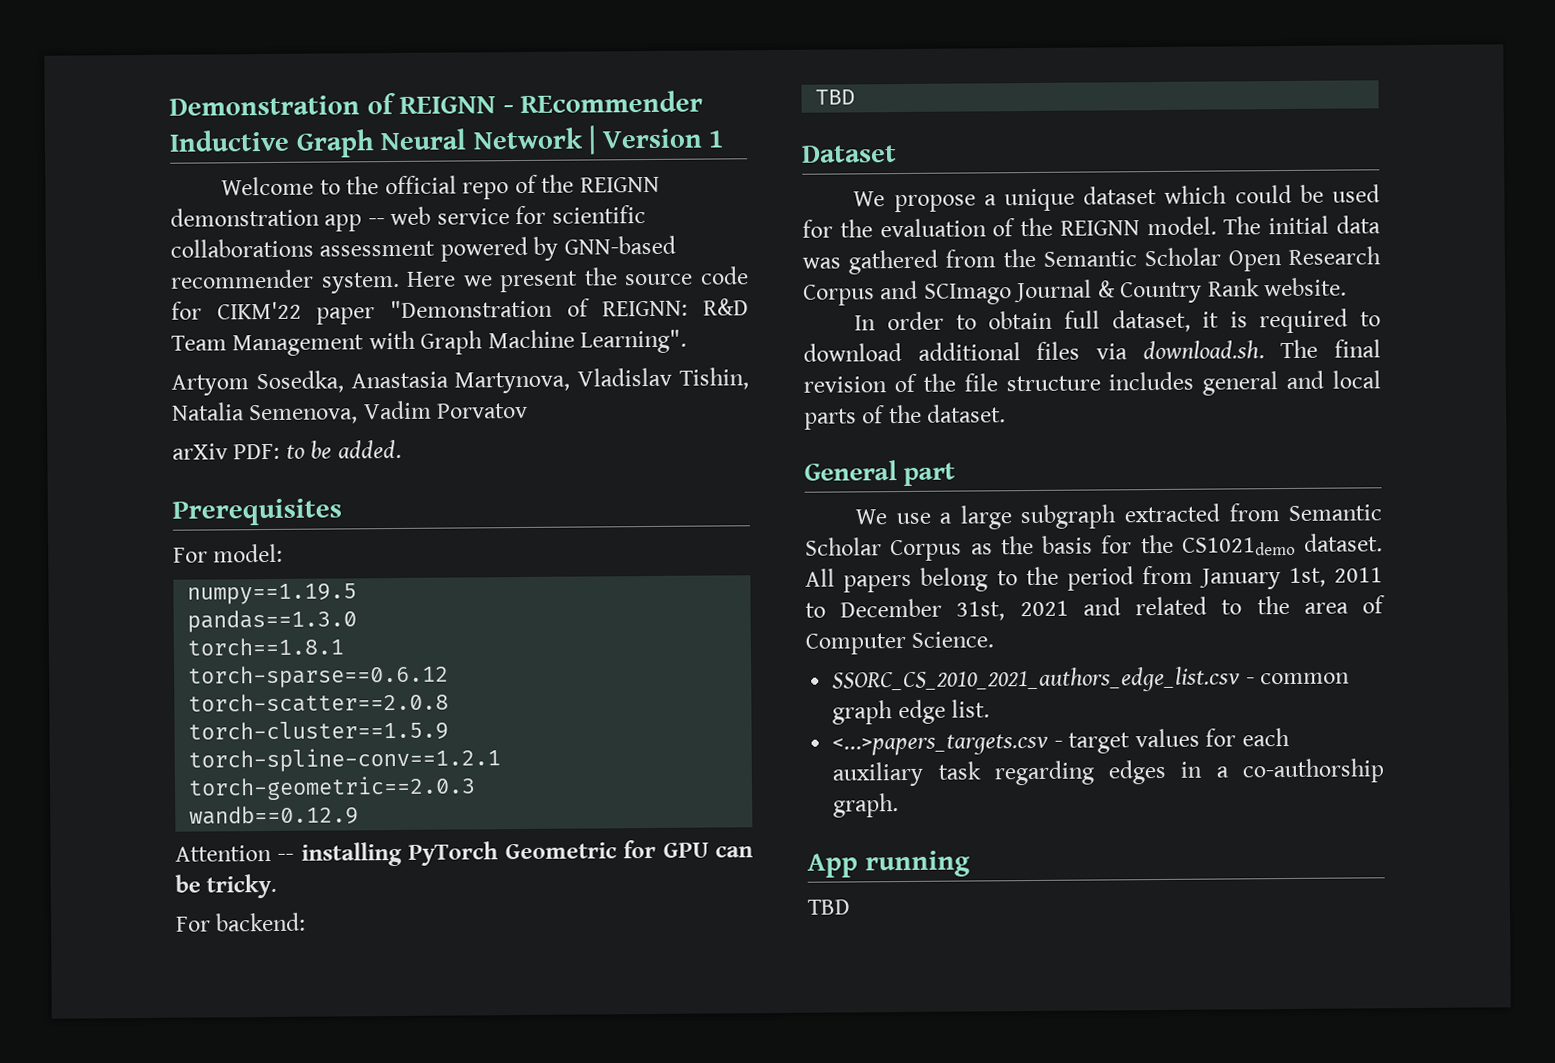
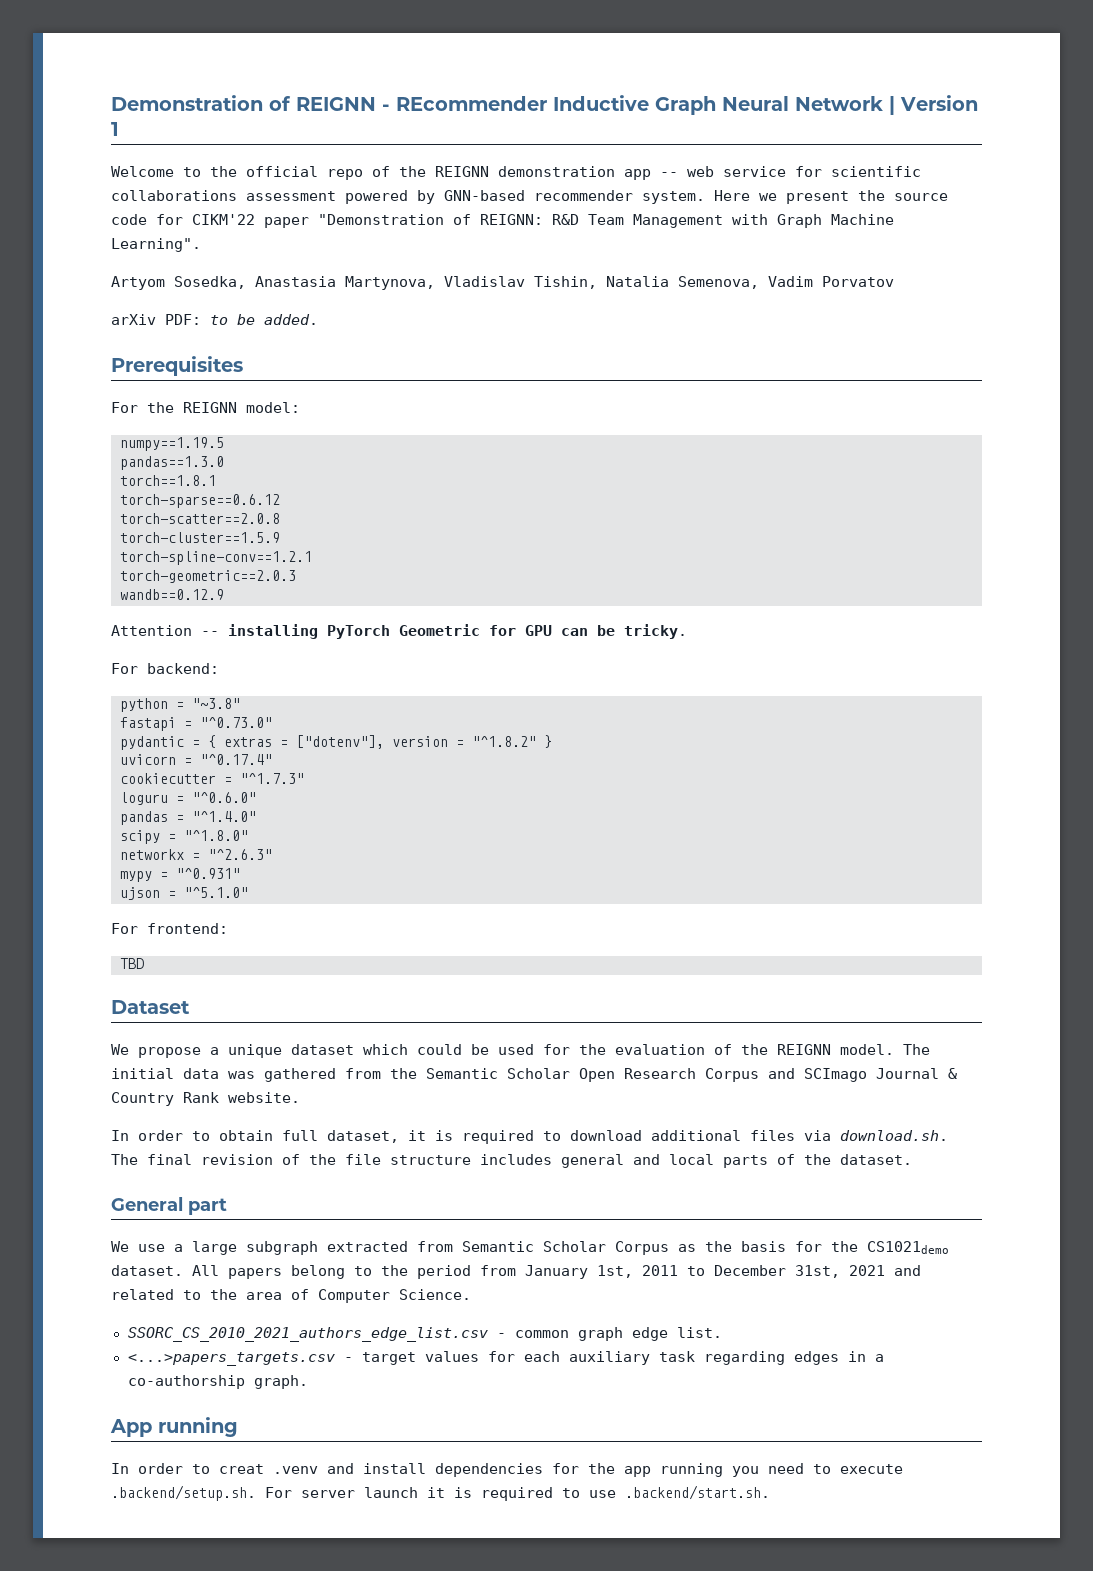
(208, 555) none -> [147,402,237,413] the REIGNN
(307, 922) none -> [120,698,240,712] [120,717,272,731] [120,735,552,750] [120,754,272,765] [120,773,304,784] [120,792,256,805] [120,811,256,825] [120,830,248,844] [120,849,272,860] [120,868,240,882] [120,887,248,900] [111,923,228,934] // python = "~3.8" // fastapi = "^0.73.0" // pydantic = { extras = ["dotenv"], version = "^1.8.2" } // uvicorn = "^0.17.4" // cookiecutter = "^1.7.3" // loguru = "^0.6.0" // pandas = "^1.4.0" // scipy = "^1.8.0" // networkx = "^2.6.3" // mypy = "^0.931" // ujson = "^5.1.0" // For frontend:
[807,899,851,915] TBD -> [111,1463,903,1477] [111,1485,770,1501] In order to creat .venv and install dependencies for the app running you need to execute .backend/setup.sh. For server launch it is required to use .backend/start.sh.

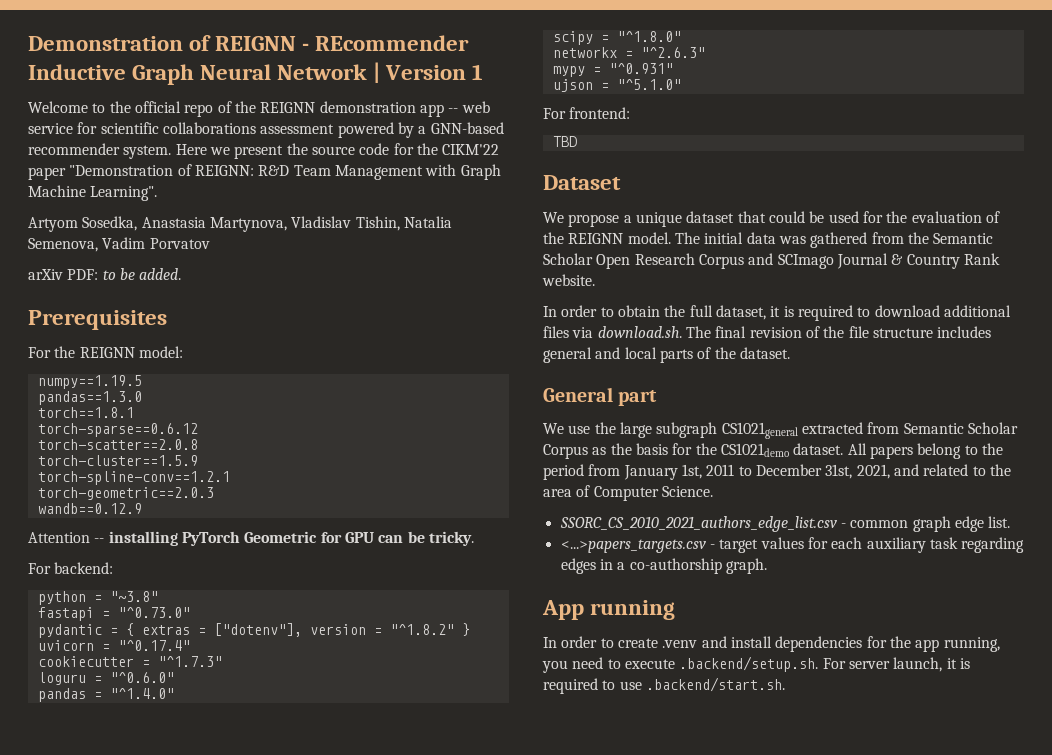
(435, 197) none -> [418,126,427,134] a
(183, 219) none -> [416,143,438,155] the
[363,1044,408,1055] which -> [737,211,766,223] that
(273, 1135) none -> [664,305,686,317] the
[174,1244,183,1252] a -> [594,422,616,434] the
(318, 1248) none -> [721,422,798,439] CS1021general
[849,1265,885,1276] 2021 -> [856,464,890,479] 2021,
[219,1464,264,1474] creat -> [617,638,658,648] create
[660,1463,723,1477] running -> [943,637,1000,652] running,
[364,1487,418,1498] launch -> [893,657,943,672] launch,

